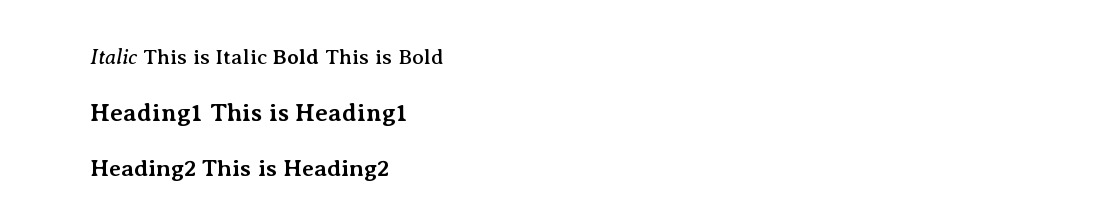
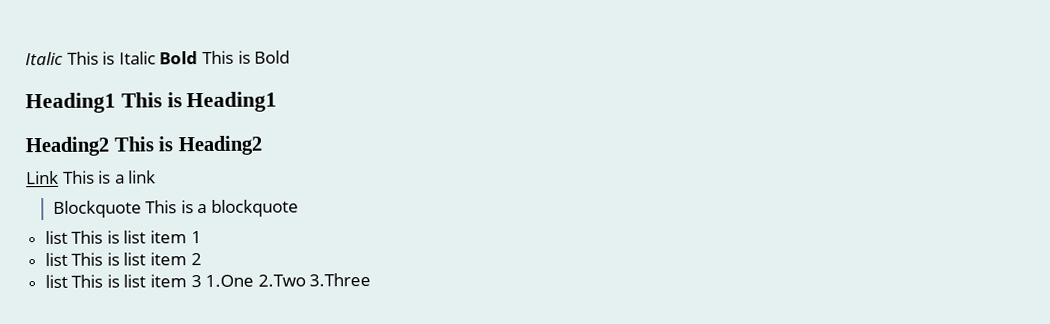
(390, 170) none -> [26,170,157,185] [52,199,300,218] [44,230,202,245] [44,252,202,267] [44,272,372,289] // Link This is a link // Blockquote This is a blockquote // list This is list item 1 // list This is list item 2 // list This is list item 3 1.One 2.Two 3.Three

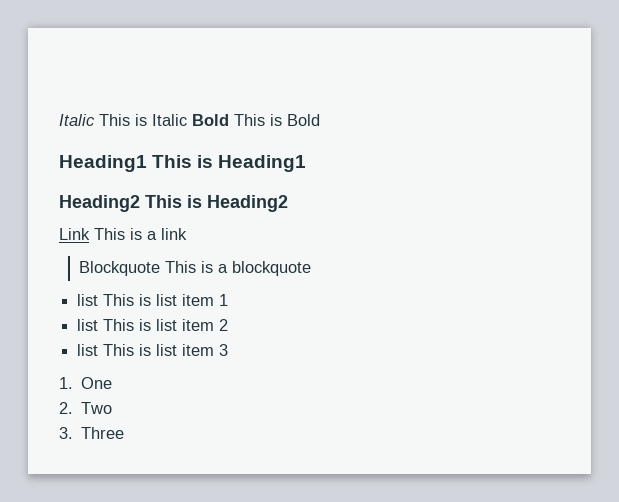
[205,272,372,288] 1.One 2.Two 3.Three -> [59,377,113,389] [59,402,113,414] [59,427,125,439] // 1. One // 2. Two // 3. Three

